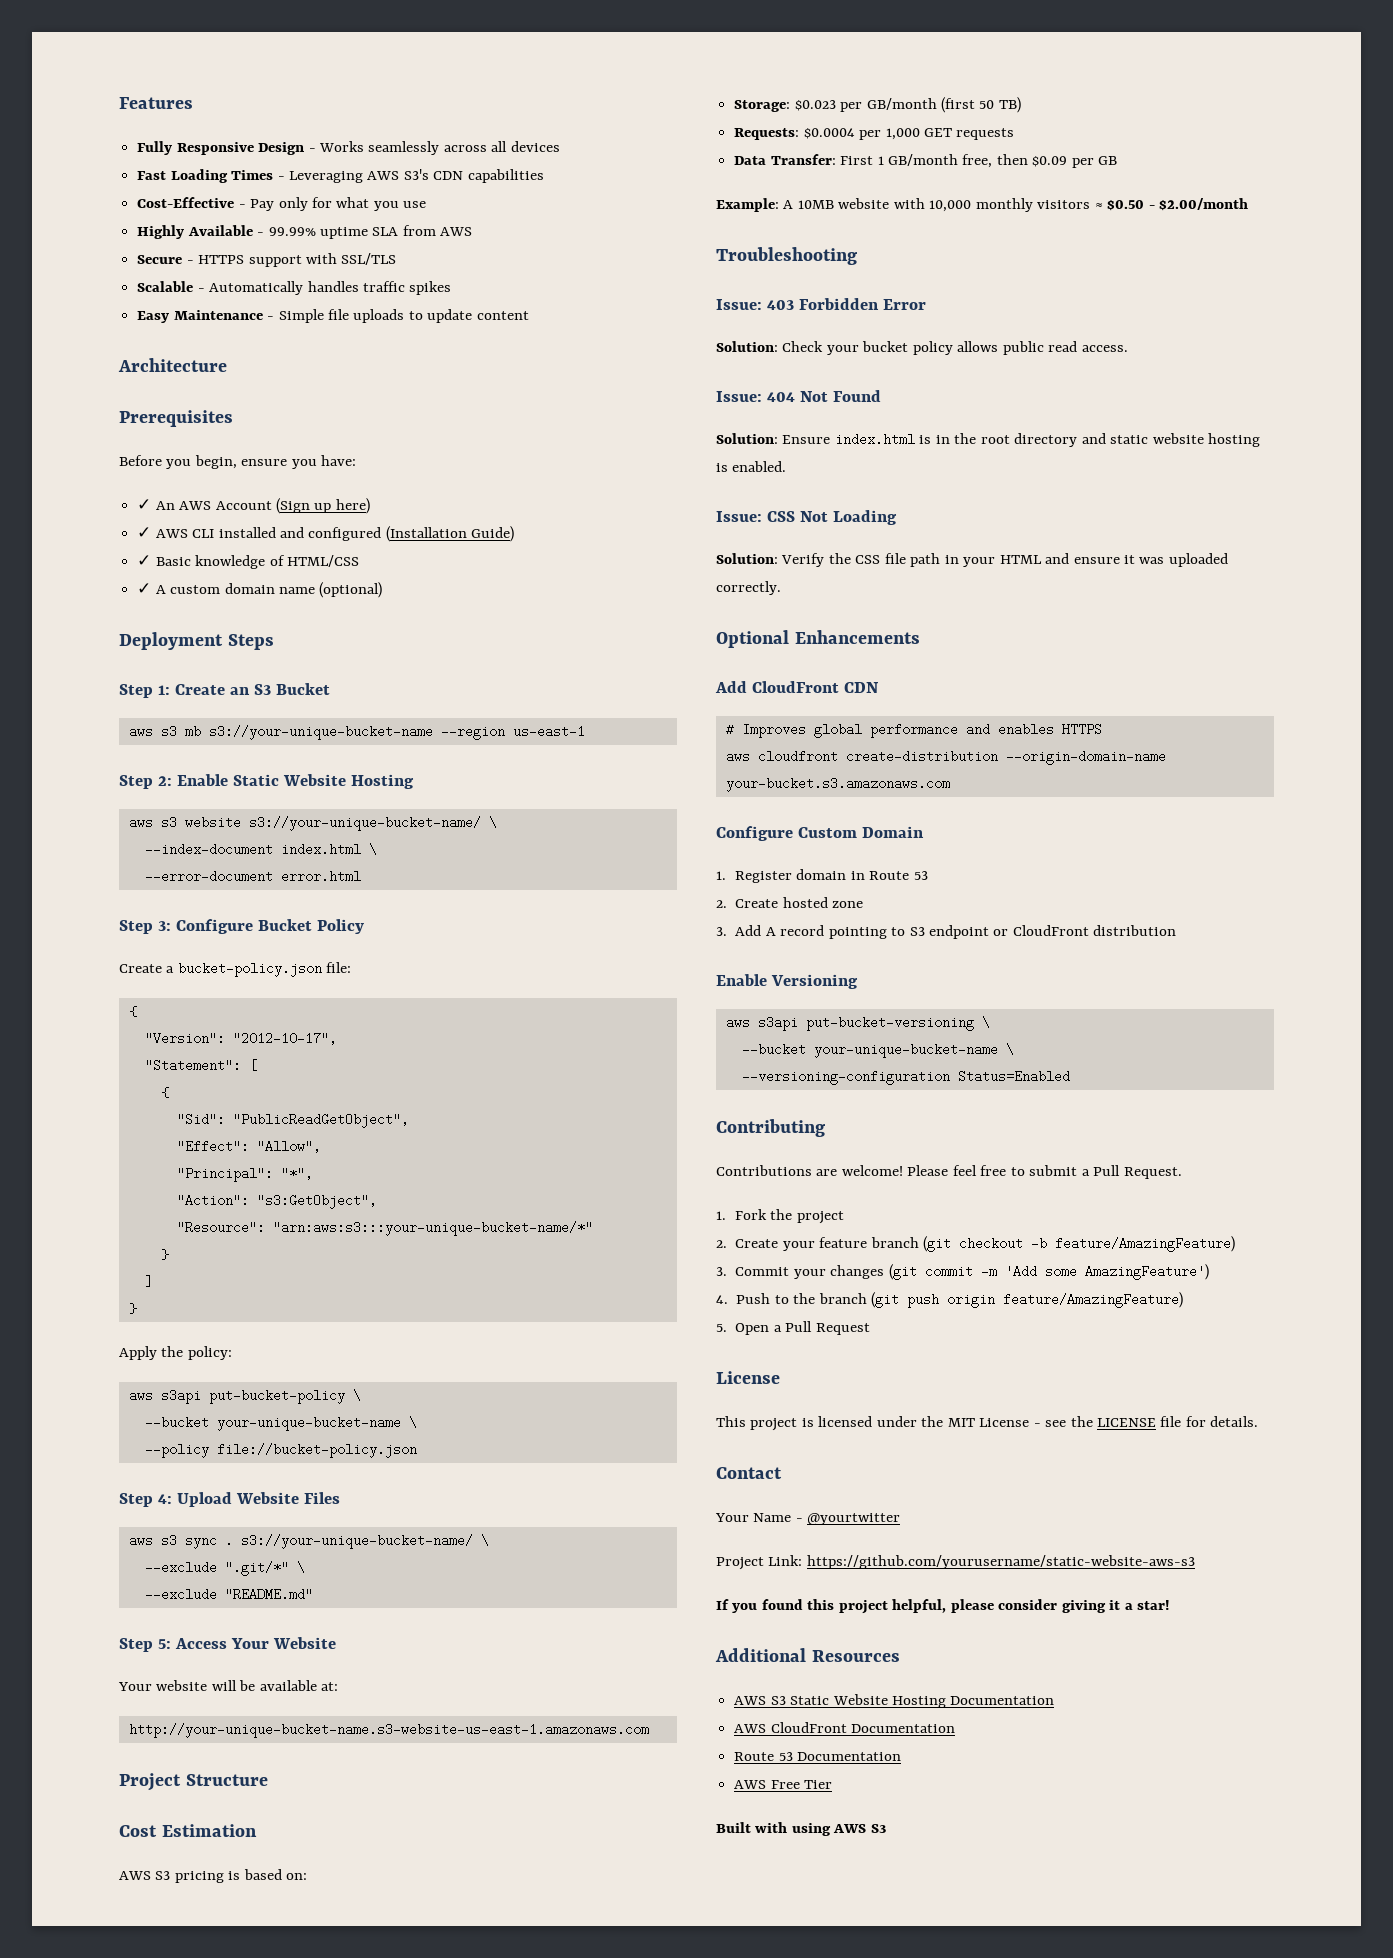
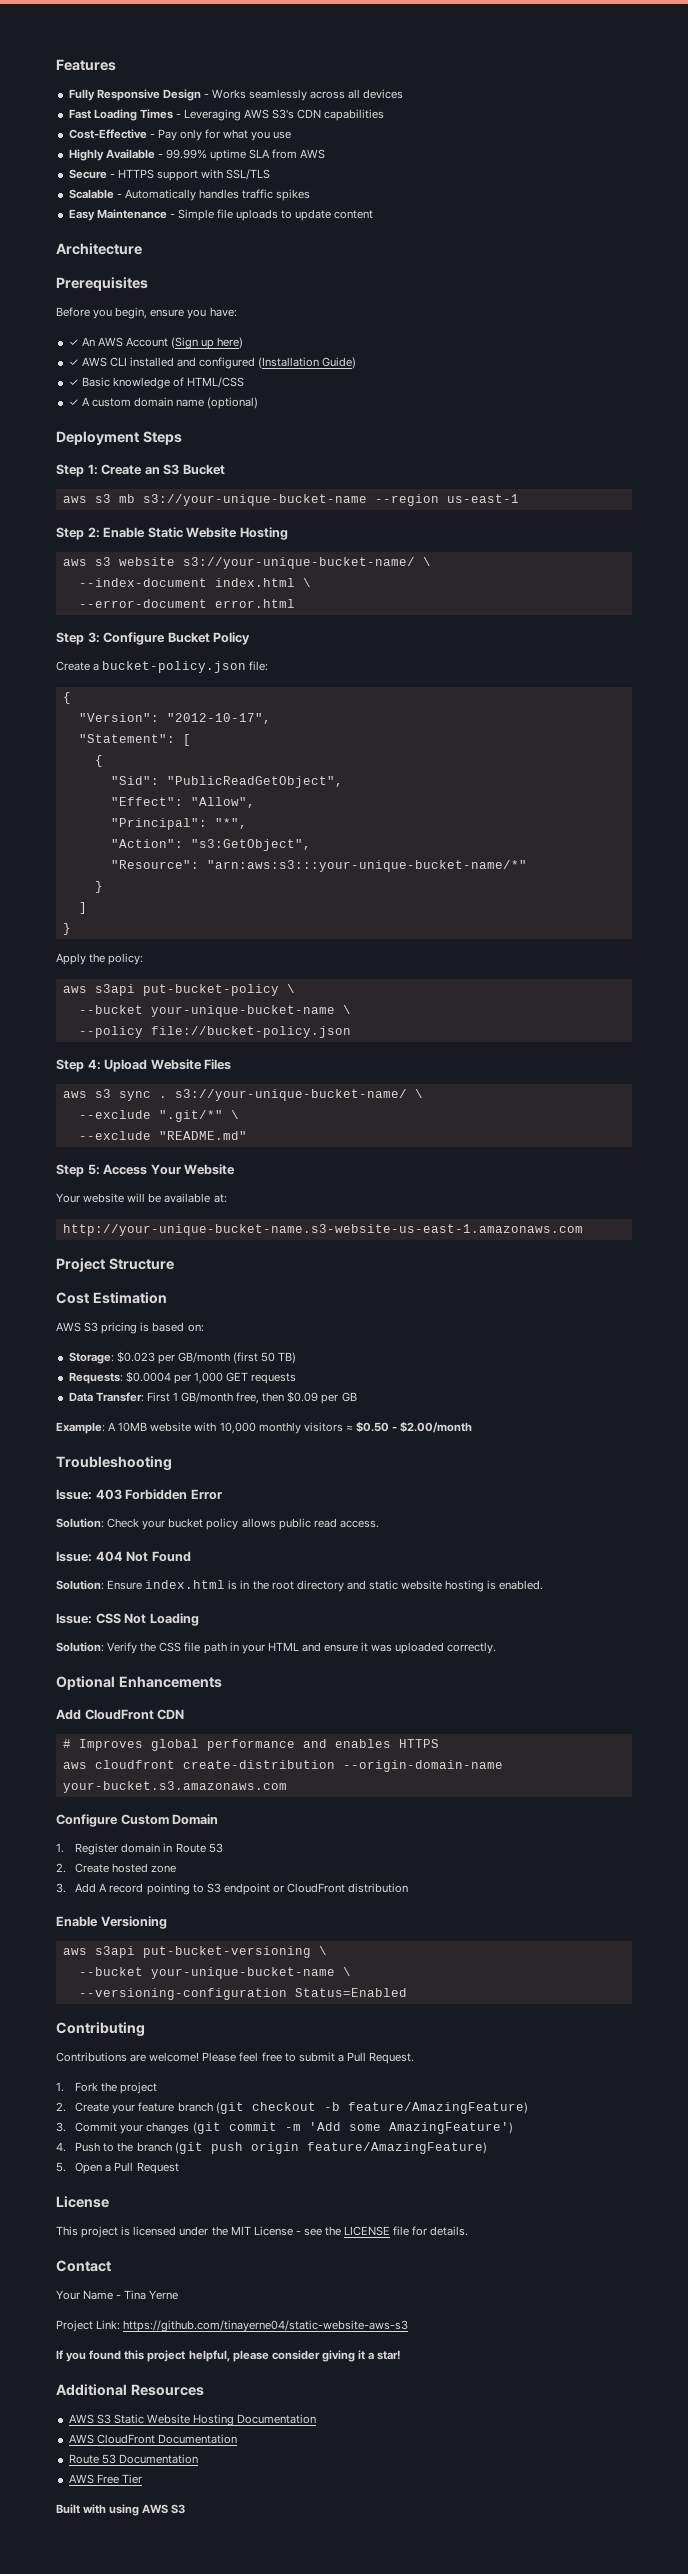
[807,1513,901,1525] @yourtwitter -> [124,2290,179,2300] Tina Yerne
[806,1555,1195,1569] https://github.com/yourusername/static-website-aws-s3 -> [123,2320,409,2332] https://github.com/tinayerne04/static-website-aws-s3

